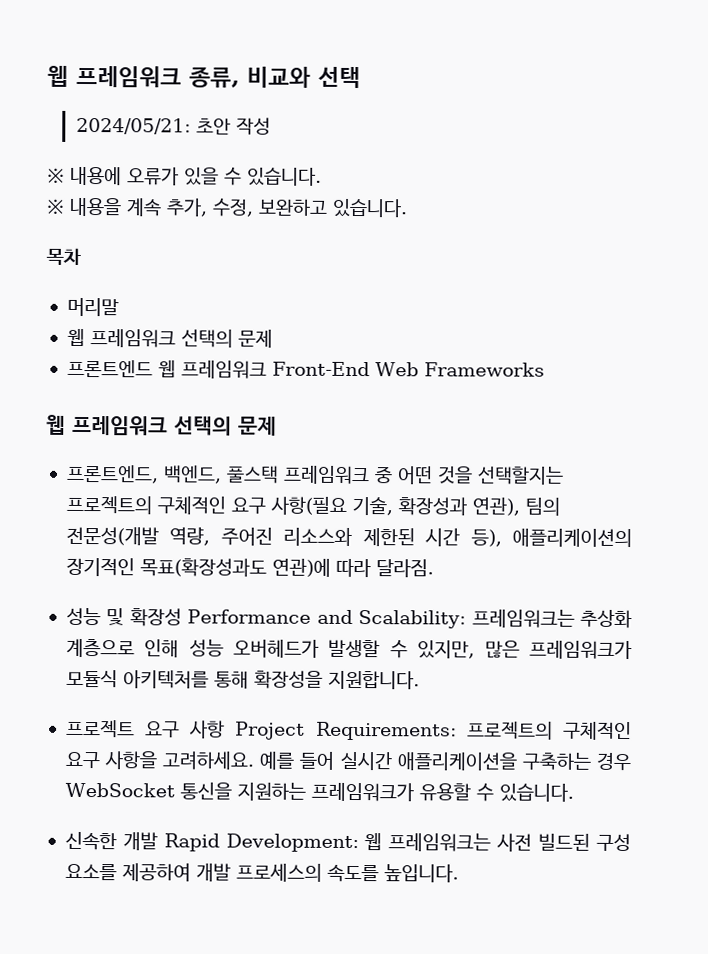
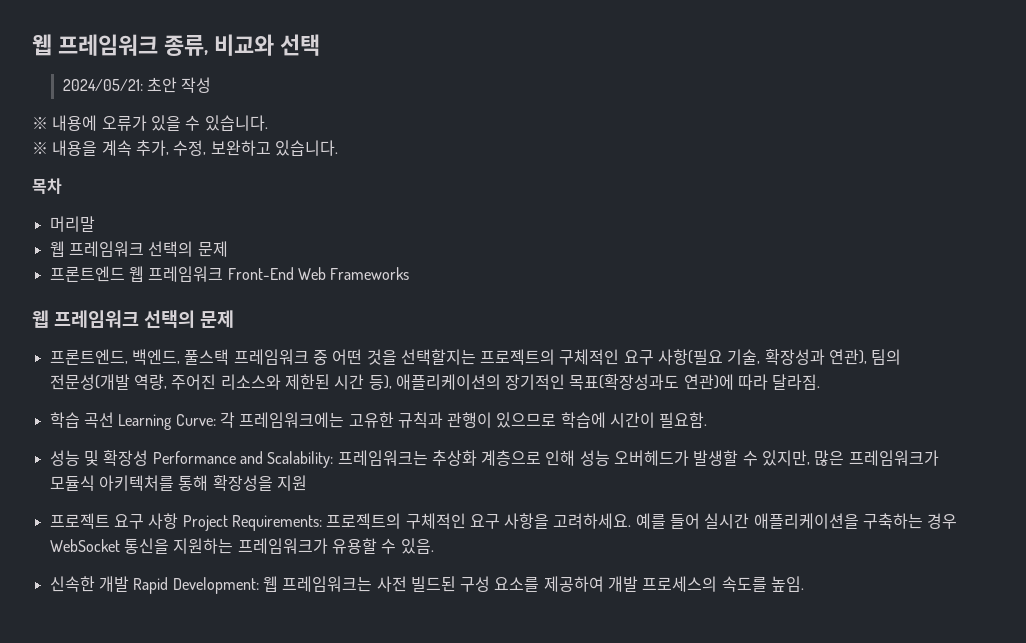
(434, 568) none -> [49,412,708,430] // 학습 곡선 Learning Curve: 각 프레임워크에는 고유한 규칙과 관행이 있으므로 학습에 시간이 필요함.
[327,670,420,690] 지원합니다. -> [276,475,307,491] 지원
[498,783,574,802] 있습니다. -> [400,538,434,554] 있음.
[383,864,459,883] 높입니다. -> [771,576,805,592] 높임.

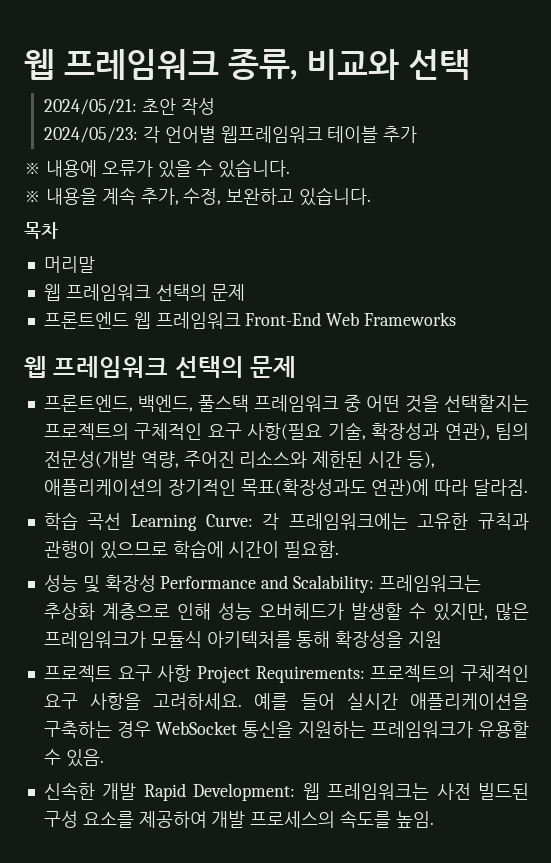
(212, 85) none -> [44,126,418,143] // 2024/05/23: 각 언어별 웹프레임워크 테이블 추가

